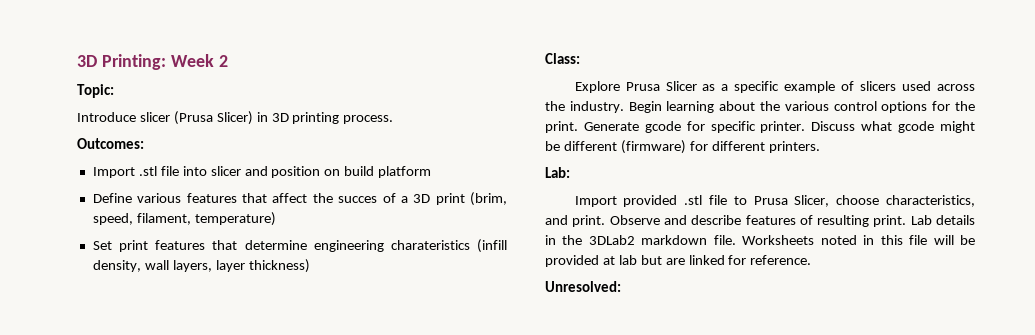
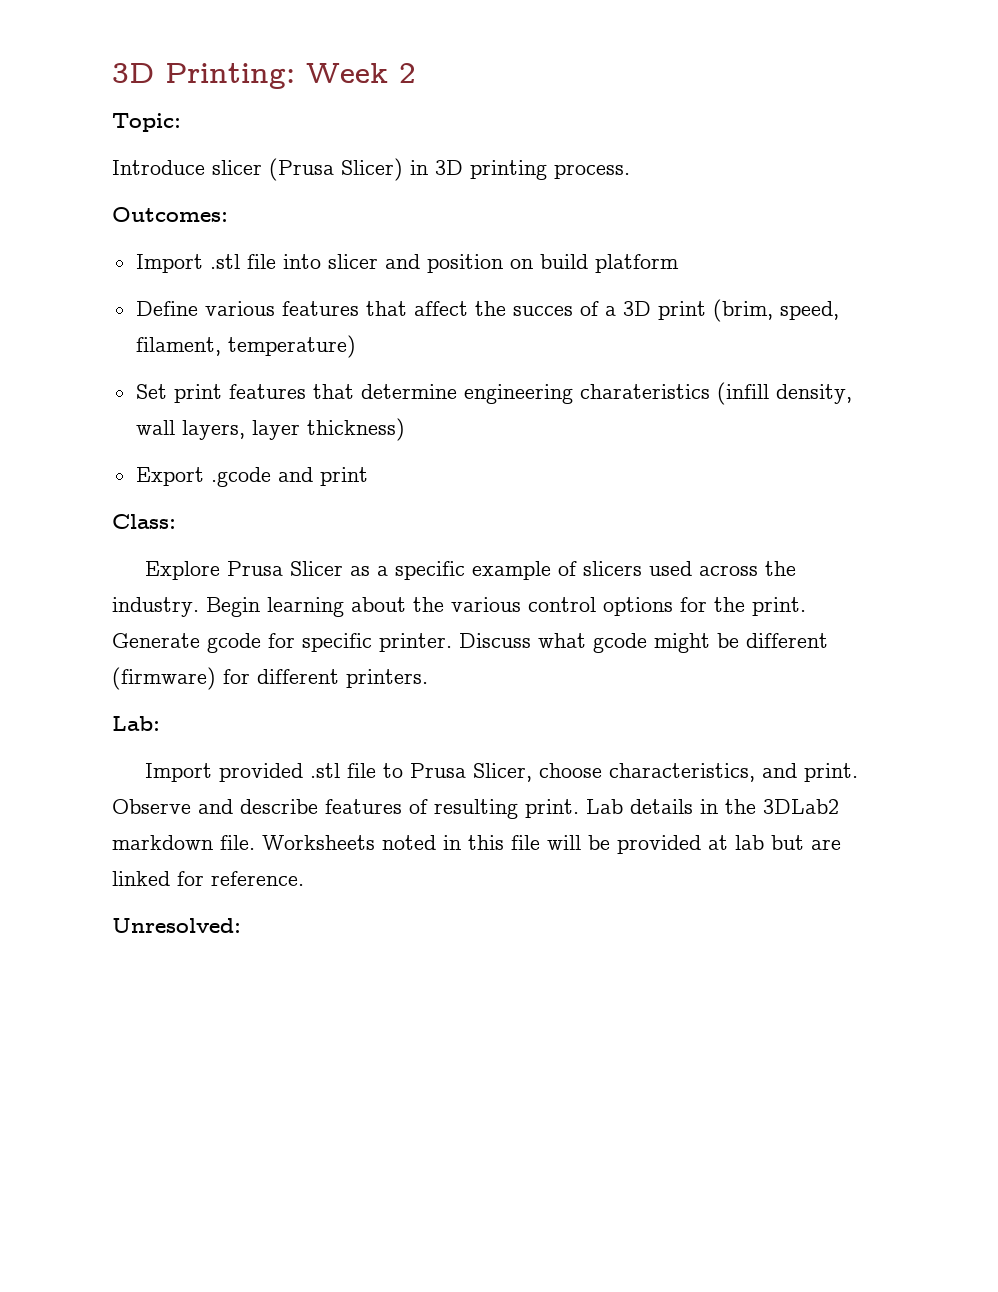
(310, 266) none -> [135,467,368,487] // Export .gcode and print

